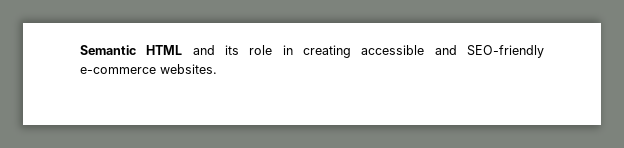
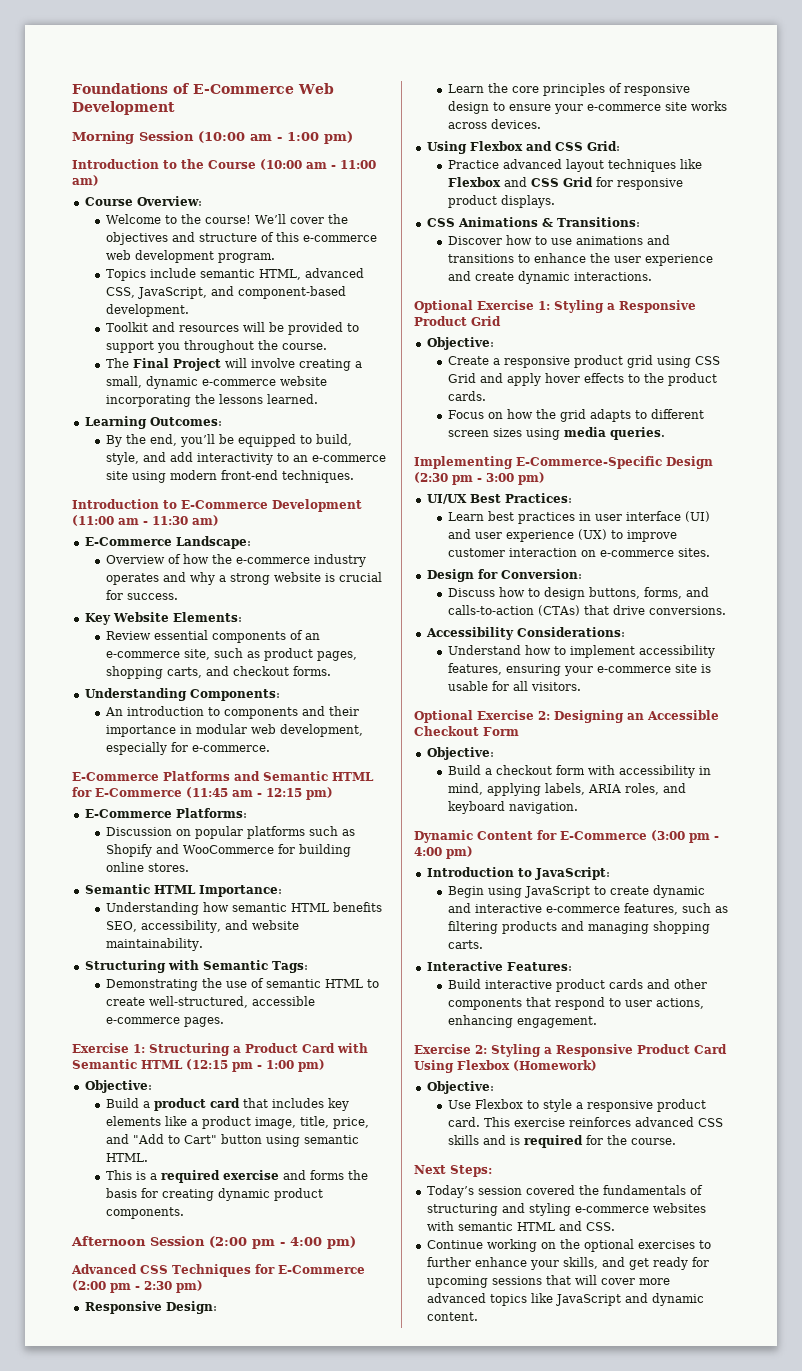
[80,45,544,58] [80,64,217,74] Semantic HTML and its role in creating accessible and SEO-friendly e-commerce websites. -> [72,83,334,94] [72,101,175,115] [72,131,353,144] [72,159,376,170] [72,175,99,186] [84,196,202,206] [105,214,348,224] [105,232,377,245] [105,250,275,263] [105,268,364,281] [105,286,346,299] [105,304,189,317] [105,322,359,335] [105,340,327,353] [105,358,362,371] [105,376,327,389] [105,394,318,407] [84,416,222,429] [105,434,352,447] [105,452,386,465] [105,470,354,483] [72,499,362,512] [72,515,219,526] [84,536,251,549] [105,554,366,567] [105,572,382,585] [105,590,178,600] [84,612,242,625] [105,630,320,643] [105,648,357,661] [105,666,331,679] [84,688,280,701] [104,706,359,719] [105,724,363,737] [105,742,270,755] [72,771,374,781] [72,787,333,800] [84,808,247,818] [105,826,355,839] [105,844,351,857] [105,862,189,872] [84,884,282,897] [105,902,382,915] [105,920,299,933] [105,938,203,951] [84,960,308,973] [105,978,379,991] [105,996,315,1008] [105,1017,224,1027] [72,1043,368,1056] [72,1059,325,1072] [84,1080,152,1093] [105,1098,349,1111] [105,1116,369,1129] [105,1134,359,1147] [105,1153,148,1162] [105,1170,368,1183] [105,1188,323,1201] [105,1207,184,1219] [71,1236,356,1249] [71,1264,365,1277] [72,1280,203,1293] [84,1301,217,1314] [447,83,690,96] [447,101,727,114] [447,119,541,129] [426,141,620,154] [447,159,702,172] [447,177,683,190] [447,195,555,208] [426,217,640,227] [447,235,670,245] [447,253,713,266] [447,271,652,284] [414,300,696,313] [414,316,501,326] [426,337,494,350] [447,355,720,368] [447,373,717,386] [447,391,486,401] [447,409,704,422] [447,427,665,440] [414,456,713,469] [414,472,545,485] [426,493,572,504] [447,511,710,524] [447,529,677,542] [447,548,710,557] [426,569,582,582] [447,587,709,600] [447,605,726,616] [425,627,625,640] [447,645,715,658] [447,663,711,676] [447,681,581,691] [414,710,719,723] [414,726,519,736] [426,747,494,760] [447,765,711,778] [447,783,686,796] [447,801,578,814] [414,830,719,843] [414,846,473,859] [426,867,610,880] [447,885,705,898] [447,903,728,915] [447,921,710,934] [447,940,483,949] [426,961,572,971] [447,979,707,992] [447,997,704,1010] [447,1015,597,1028] [414,1044,727,1057] [414,1060,597,1073] [426,1081,494,1094] [447,1099,706,1112] [447,1117,723,1127] [447,1135,676,1148] [414,1165,492,1177] [426,1185,703,1198] [426,1203,706,1216] [426,1221,615,1231] [426,1239,711,1252] [426,1257,709,1270] [426,1275,670,1288] [426,1293,704,1306] [426,1312,478,1321] Foundations of E-Commerce Web Development // Morning Session (10:00 am - 1:00 pm) // Introduction to the Course (10:00 am - 11:00 am) // Course Overview: // Welcome to the course! We’ll cover the objectives and structure of this e-commerce web development program. // Topics include semantic HTML, advanced CSS, JavaScript, and component-based development. // Toolkit and resources will be provided to support you throughout the course. // The Final Project will involve creating a small, dynamic e-commerce website incorporating the lessons learned. // Learning Outcomes: // By the end, you’ll be equipped to build, style, and add interactivity to an e-commerce site using modern front-end techniques. // Introduction to E-Commerce Development (11:00 am - 11:30 am) // E-Commerce Landscape: // Overview of how the e-commerce industry operates and why a strong website is crucial for success. // Key Website Elements: // Review essential components of an e-commerce site, such as product pages, shopping carts, and checkout forms. // Understanding Components: // An introduction to components and their importance in modular web development, especially for e-commerce. // E-Commerce Platforms and Semantic HTML for E-Commerce (11:45 am - 12:15 pm) // E-Commerce Platforms: // Discussion on popular platforms such as Shopify and WooCommerce for building online stores. // Semantic HTML Importance: // Understanding how semantic HTML benefits SEO, accessibility, and website maintainability. // Structuring with Semantic Tags: // Demonstrating the use of semantic HTML to create well-structured, accessible e-commerce pages. // Exercise 1: Structuring a Product Card with Semantic HTML (12:15 pm - 1:00 pm) // Objective: // Build a product card that includes key elements like a product image, title, price, and "Add to Cart" button using semantic HTML. // This is a required exercise and forms the basis for creating dynamic product components. // Afternoon Session (2:00 pm - 4:00 pm) // Advanced CSS Techniques for E-Commerce (2:00 pm - 2:30 pm) // Responsive Design: // Learn the core principles of responsive design to ensure your e-commerce site works across devices. // Using Flexbox and CSS Grid: // Practice advanced layout techniques like Flexbox and CSS Grid for responsive product displays. // CSS Animations & Transitions: // Discover how to use animations and transitions to enhance the user experience and create dynamic interactions. // Optional Exercise 1: Styling a Responsive Product Grid // Objective: // Create a responsive product grid using CSS Grid and apply hover effects to the product cards. // Focus on how the grid adapts to different screen sizes using media queries. // Implementing E-Commerce-Specific Design (2:30 pm - 3:00 pm) // UI/UX Best Practices: // Learn best practices in user interface (UI) and user experience (UX) to improve customer interaction on e-commerce sites. // Design for Conversion: // Discuss how to design buttons, forms, and calls-to-action (CTAs) that drive conversions. // Accessibility Considerations: // Understand how to implement accessibility features, ensuring your e-commerce site is usable for all visitors. // Optional Exercise 2: Designing an Accessible Checkout Form // Objective: // Build a checkout form with accessibility in mind, applying labels, ARIA roles, and keyboard navigation. // Dynamic Content for E-Commerce (3:00 pm - 4:00 pm) // Introduction to JavaScript: // Begin using JavaScript to create dynamic and interactive e-commerce features, such as filtering products and managing shopping carts. // Interactive Features: // Build interactive product cards and other components that respond to user actions, enhancing engagement. // Exercise 2: Styling a Responsive Product Card Using Flexbox (Homework) // Objective: // Use Flexbox to style a responsive product card. This exercise reinforces advanced CSS skills and is required for the course. // Next Steps: // Today’s session covered the fundamentals of structuring and styling e-commerce websites with semantic HTML and CSS. // Continue working on the optional exercises to further enhance your skills, and get ready for upcoming sessions that will cover more advanced topics like JavaScript and dynamic content.

